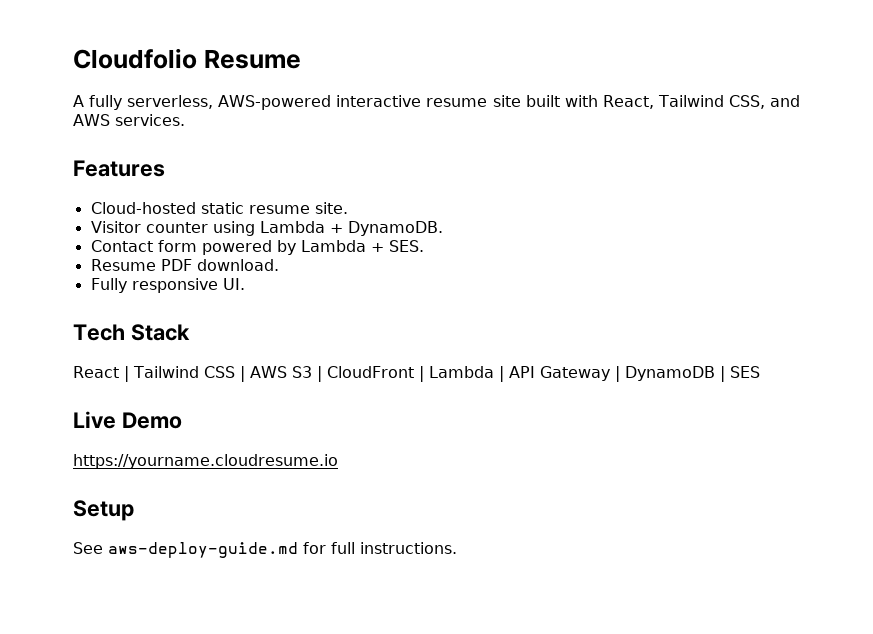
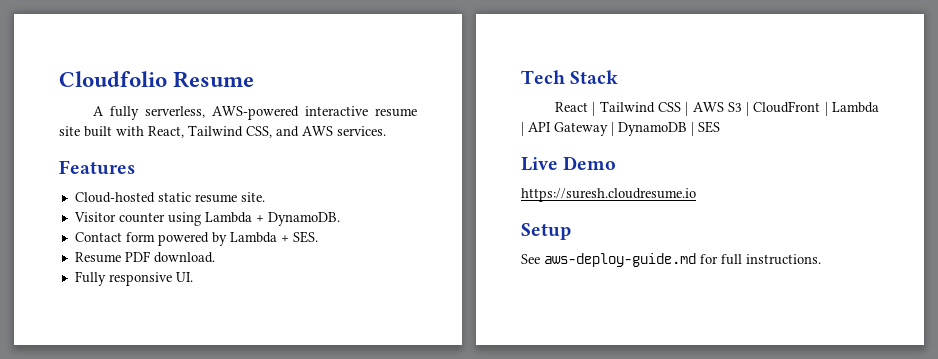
[73,454,338,469] https://yourname.cloudresume.io -> [521,188,696,202] https://suresh.cloudresume.io

